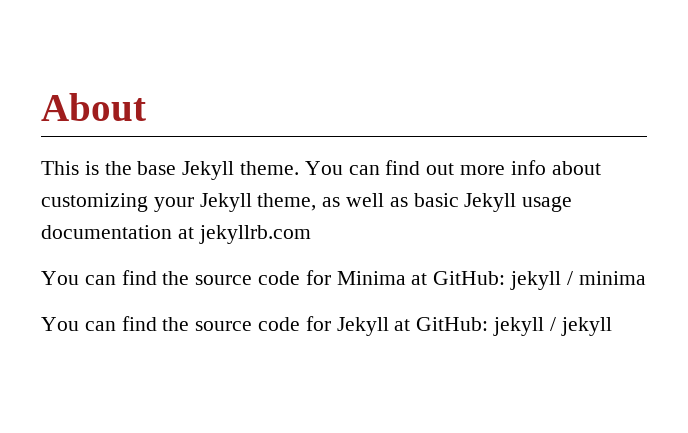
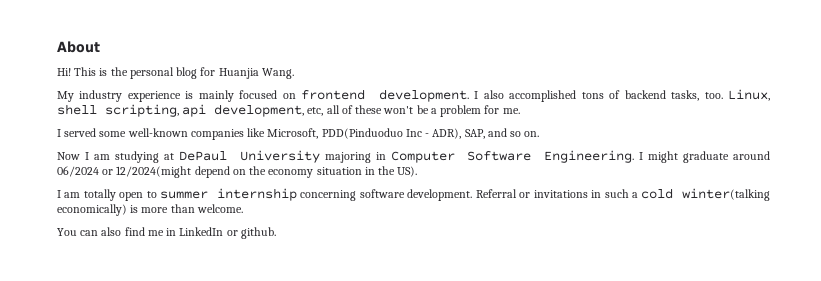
(146, 107) none -> [57,68,71,76] Hi!
[137,160,601,180] [41,193,573,212] [41,225,311,244] [41,270,646,290] [41,316,612,336] base Jekyll theme. You can find out more info about customizing your Jekyll theme, as well as basic Jekyll usage documentation at jekyllrb.com // You can find the source code for Minima at GitHub: jekyll / minima // You can find the source code for Jekyll at GitHub: jekyll / jekyll -> [129,67,294,79] [57,89,770,102] [57,104,520,117] [57,128,540,140] [57,150,770,163] [57,166,418,178] [57,188,771,201] [57,204,243,216] [57,227,276,239] personal blog for Huanjia Wang. // My industry experience is mainly focused on frontend development. I also accomplished tons of backend tasks, too. Linux, shell scripting, api development, etc, all of these won't be a problem for me. // I served some well-known companies like Microsoft, PDD(Pinduoduo Inc - ADR), SAP, and so on. // Now I am studying at DePaul University majoring in Computer Software Engineering. I might graduate around 06/2024 or 12/2024(might depend on the economy situation in the US). // I am totally open to summer internship concerning software development. Referral or invitations in such a cold winter(talking economically) is more than welcome. // You can also find me in LinkedIn or github.

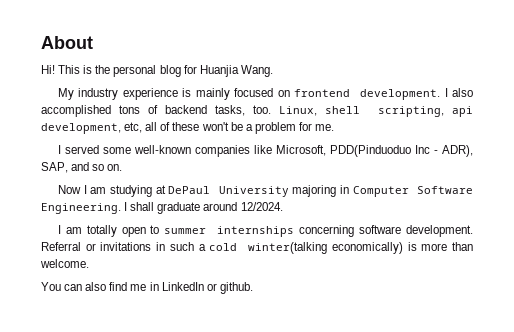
[647,151,678,163] might -> [130,202,155,211] shall
[57,166,418,178] 06/2024 or 12/2024(might depend on the economy situation in the US). -> [240,202,283,211] 12/2024.
[216,188,297,201] internship -> [217,226,295,237] internships

